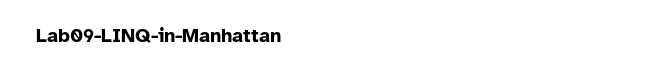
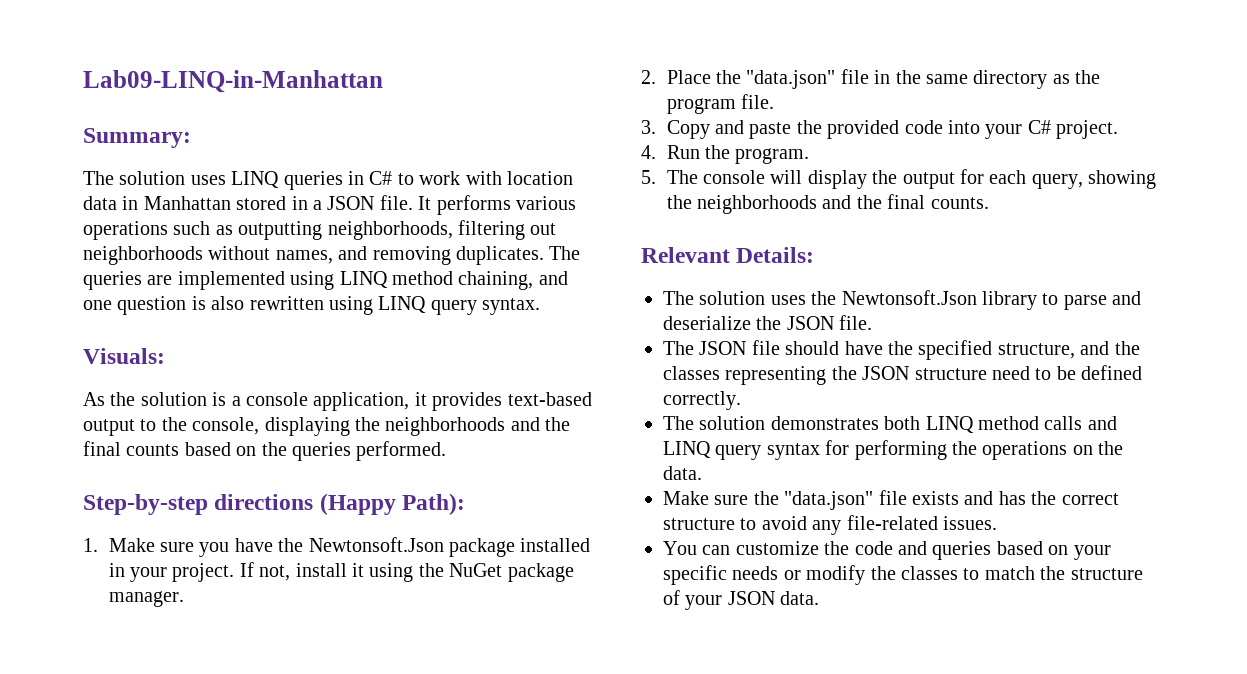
(281, 35) none -> [83,128,191,148] [83,171,573,190] [83,195,576,215] [83,220,557,240] [83,246,581,265] [83,271,568,290] [83,296,541,315] [83,348,165,364] [83,392,592,411] [83,417,571,436] [83,441,447,461] [83,493,466,515] [83,537,591,557] [108,562,574,582] [108,591,184,607] [641,69,1101,89] [666,94,774,114] [641,120,1119,139] [641,145,810,164] [641,169,1157,189] [666,194,989,214] [641,247,815,263] [663,290,1142,310] [663,315,873,330] [663,340,1140,360] [663,365,1143,385] [663,391,741,410] [663,416,1117,433] [663,440,1124,460] [663,466,702,480] [663,490,1119,510] [663,515,997,535] [663,541,1111,560] [663,565,1143,585] [663,590,820,610] // Summary: // The solution uses LINQ queries in C# to work with location data in Manhattan stored in a JSON file. It performs various operations such as outputting neighborhoods, filtering out neighborhoods without names, and removing duplicates. The queries are implemented using LINQ method chaining, and one question is also rewritten using LINQ query syntax. // Visuals: // As the solution is a console application, it provides text-based output to the console, displaying the neighborhoods and the final counts based on the queries performed. // Step-by-step directions (Happy Path): // 1. Make sure you have the Newtonsoft.Json package installed in your project. If not, install it using the NuGet package manager. // 2. Place the "data.json" file in the same directory as the program file. // 3. Copy and paste the provided code into your C# project. // 4. Run the program. // 5. The console will display the output for each query, showing the neighborhoods and the final counts. // Relevant Details: // The solution uses the Newtonsoft.Json library to parse and deserialize the JSON file. // The JSON file should have the specified structure, and the classes representing the JSON structure need to be defined correctly. // The solution demonstrates both LINQ method calls and LINQ query syntax for performing the operations on the data. // Make sure the "data.json" file exists and has the correct structure to avoid any file-related issues. // You can customize the code and queries based on your specific needs or modify the classes to match the structure of your JSON data.

